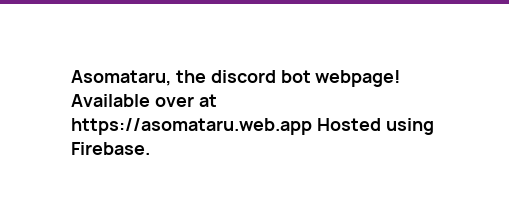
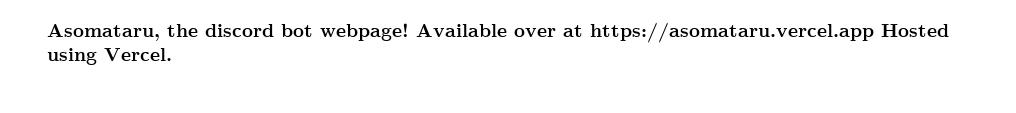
[71,118,312,135] https://asomataru.web.app -> [590,22,874,43] https://asomataru.vercel.app
[71,142,150,155] Firebase. -> [104,48,172,61] Vercel.

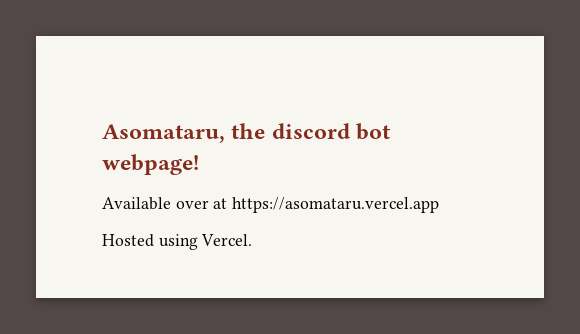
(409, 32) none -> (199, 164) //
(874, 32) none -> (440, 205) //

